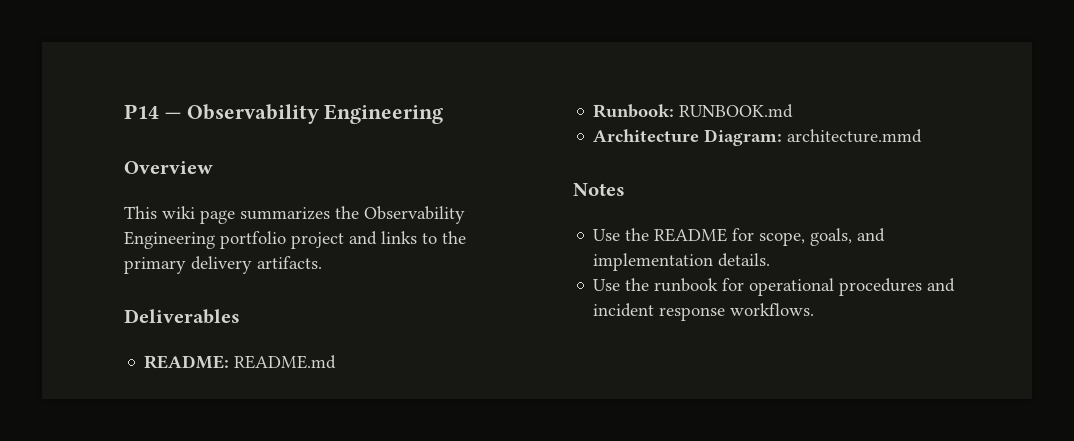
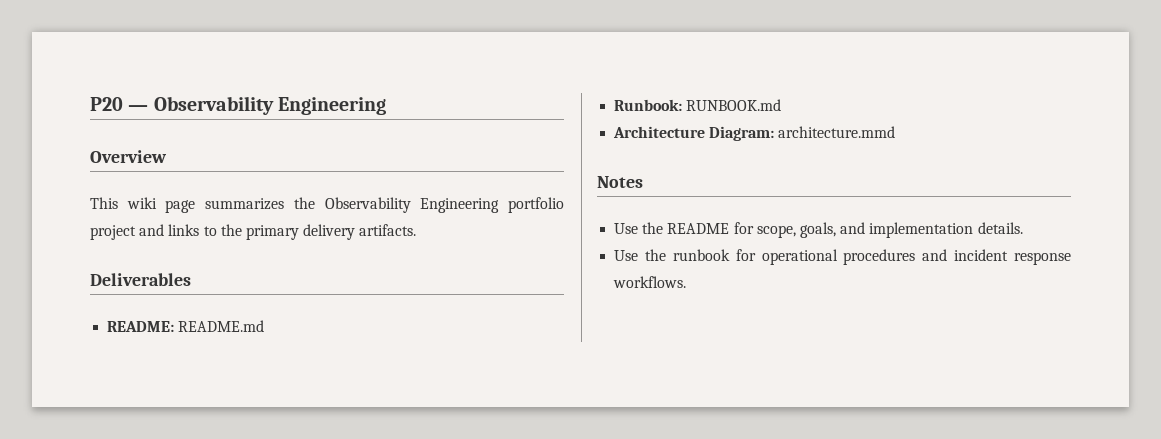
[124,104,159,119] P14 -> [90,97,123,111] P20

